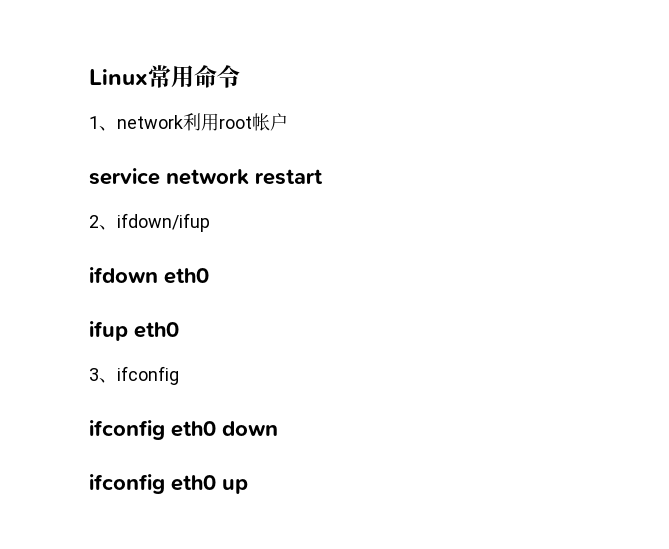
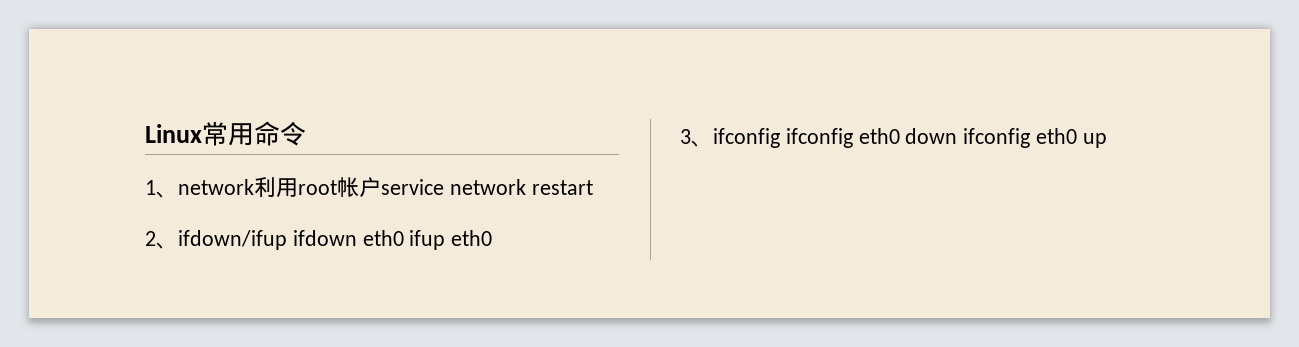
(288, 122) // -> (381, 187) none
(210, 222) // -> (287, 240) none
(209, 276) // -> (404, 238) none
(179, 375) // -> (780, 138) none
(278, 428) // -> (958, 136) none

